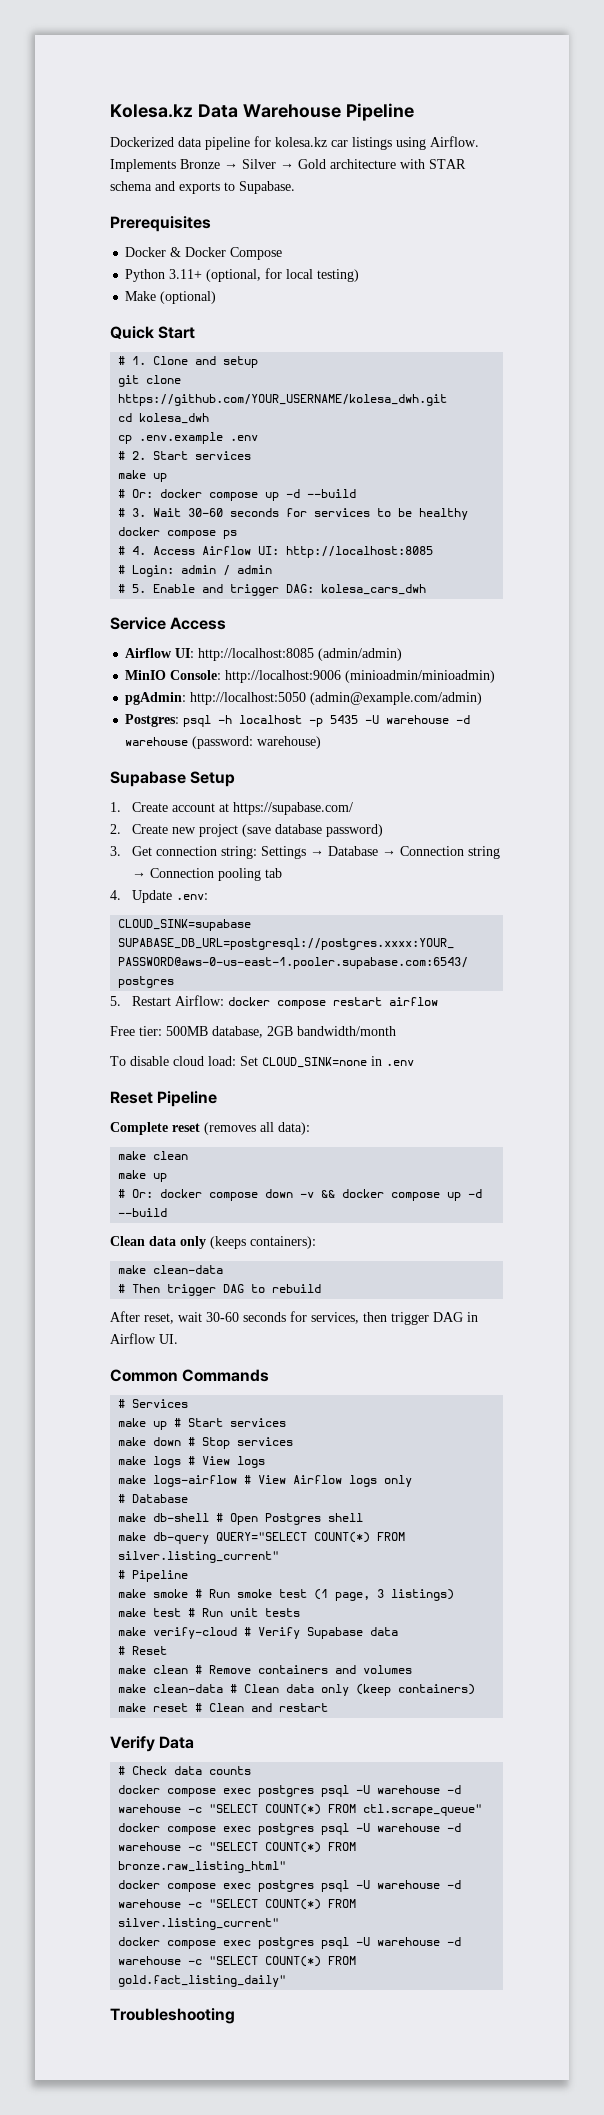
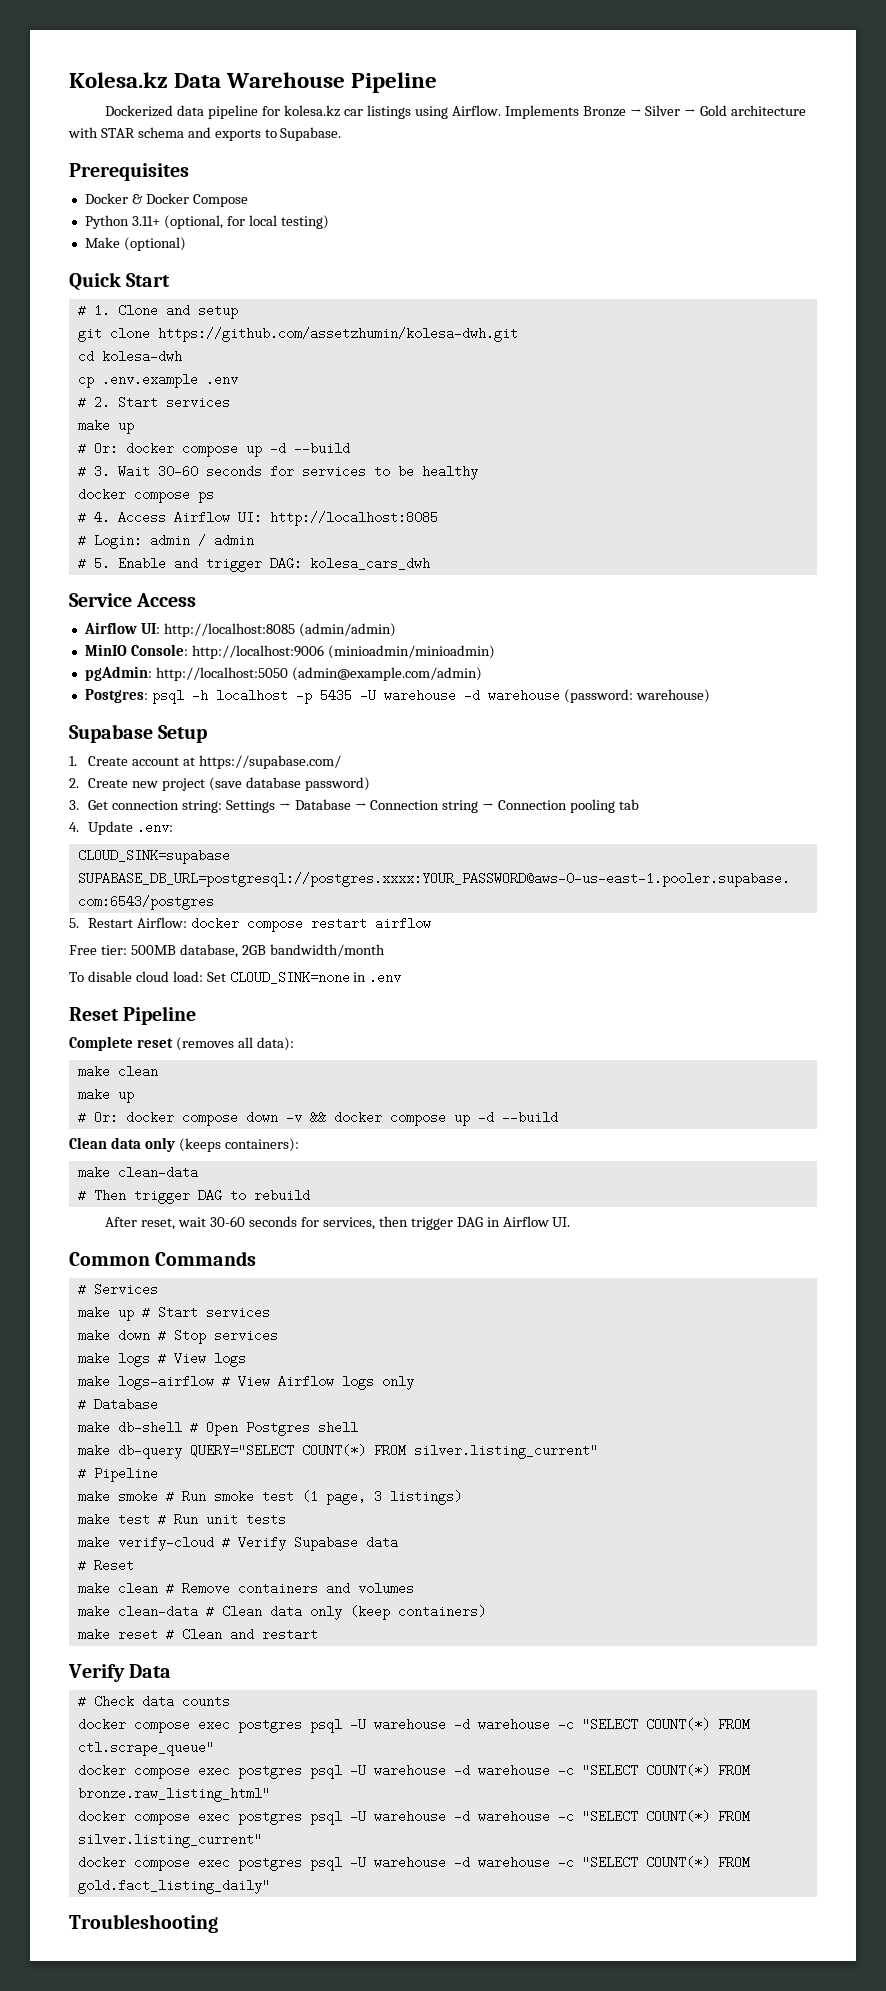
[118,394,448,406] https://github.com/YOUR_USERNAME/kolesa_dwh.git -> [157,327,518,342] https://github.com/assetzhumin/kolesa-dwh.git
[139,413,210,424] kolesa_dwh -> [101,350,182,363] kolesa-dwh

